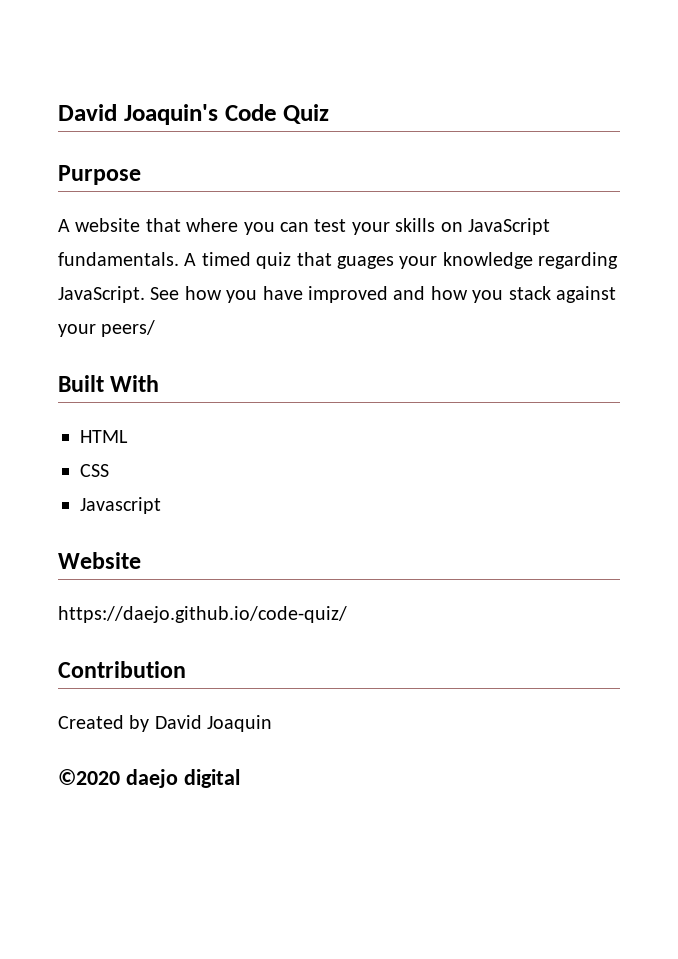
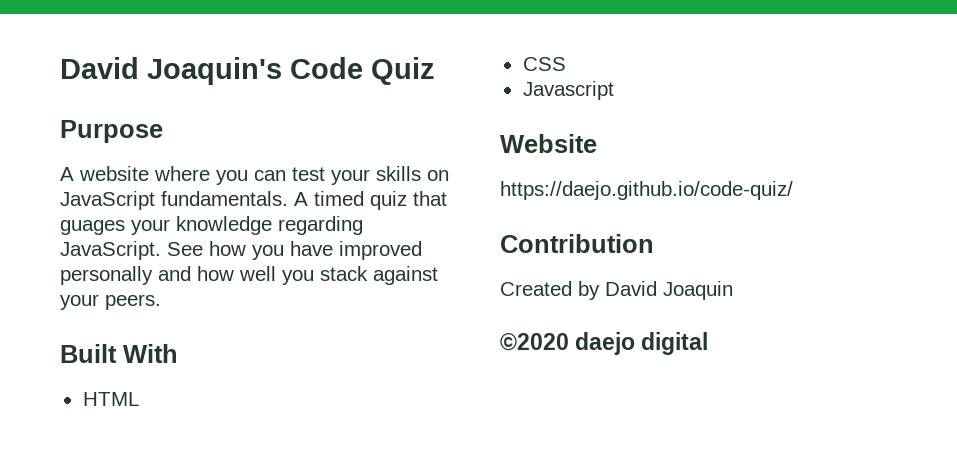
[145,218,181,232] that -> (149, 173) none
(388, 294) none -> [60,266,153,285] personally
(468, 293) none -> [239,266,276,281] well
[101,320,156,337] peers/ -> [105,294,161,310] peers.

